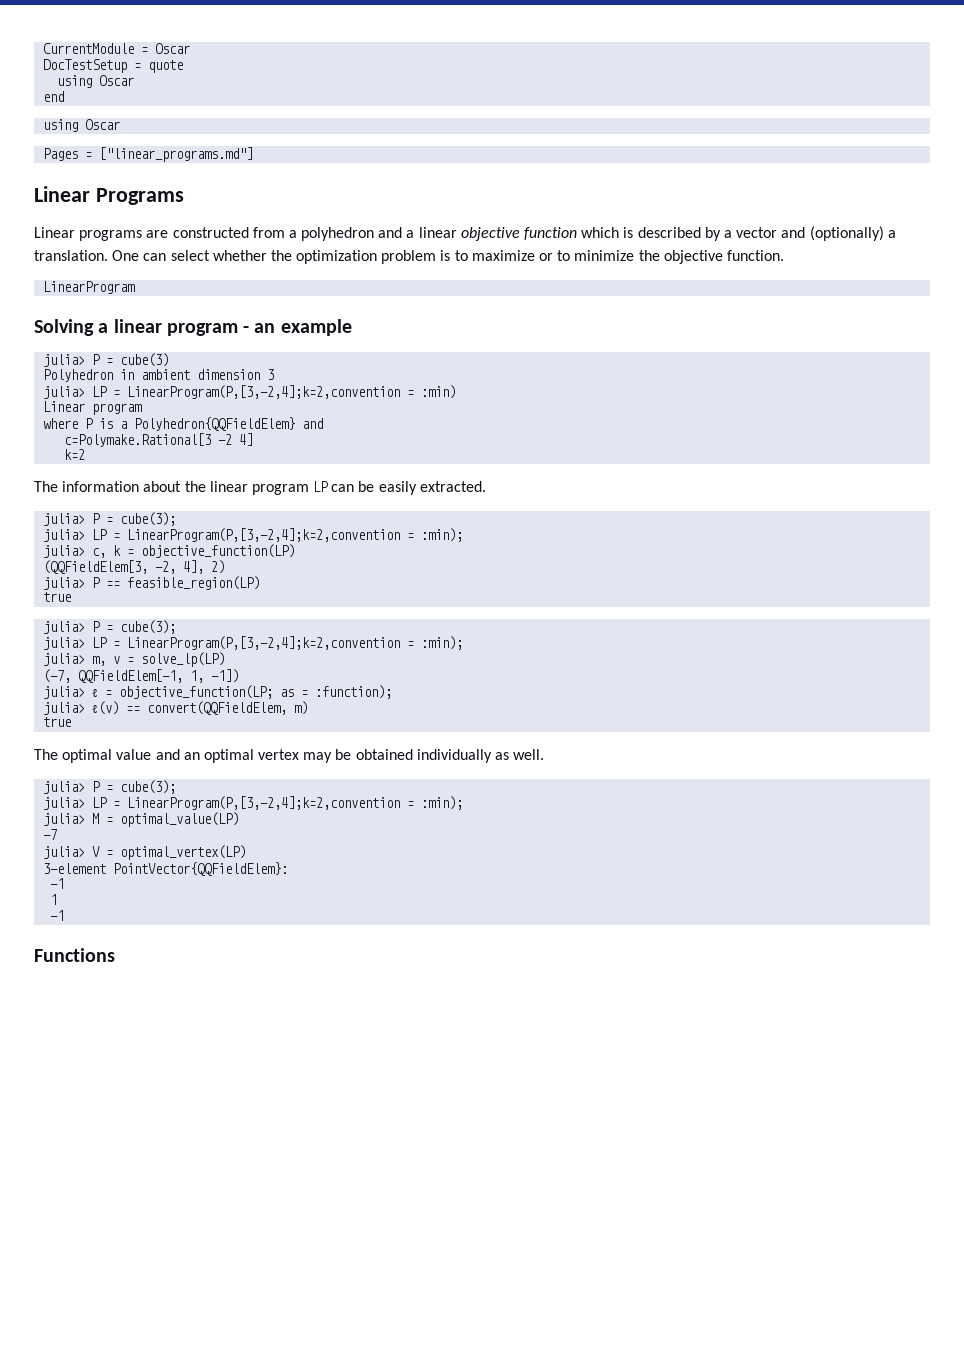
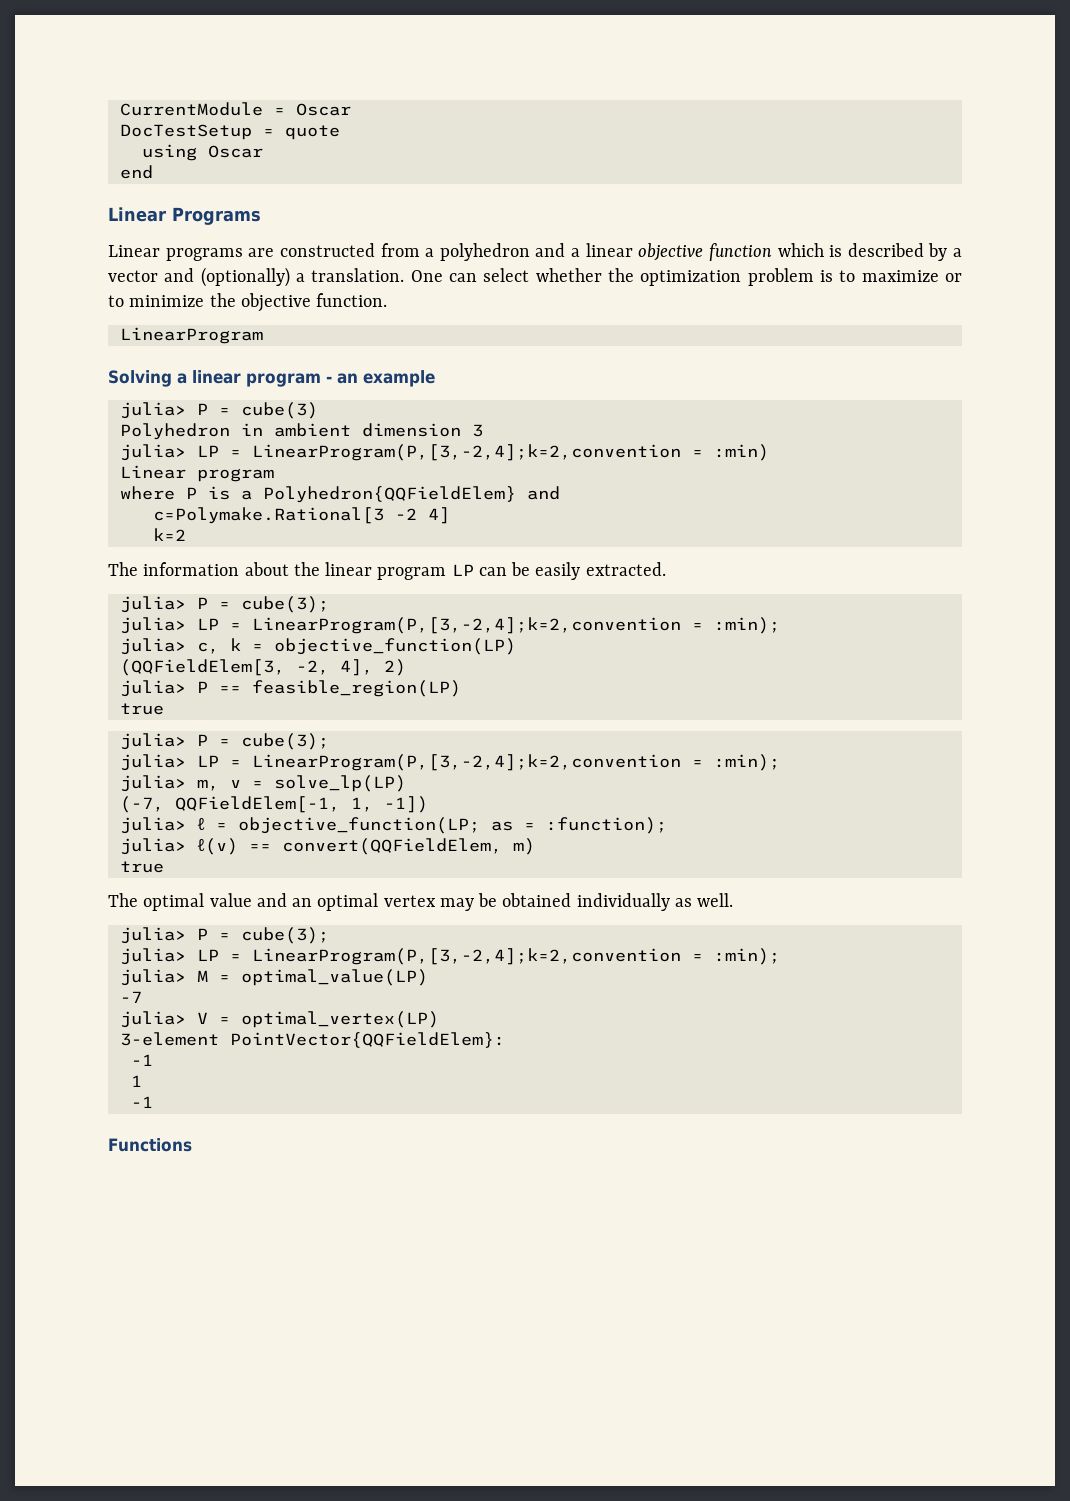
[43,119,121,132] [43,147,254,162] // using Oscar // Pages = ["linear_programs.md"] -> (153, 172) none

